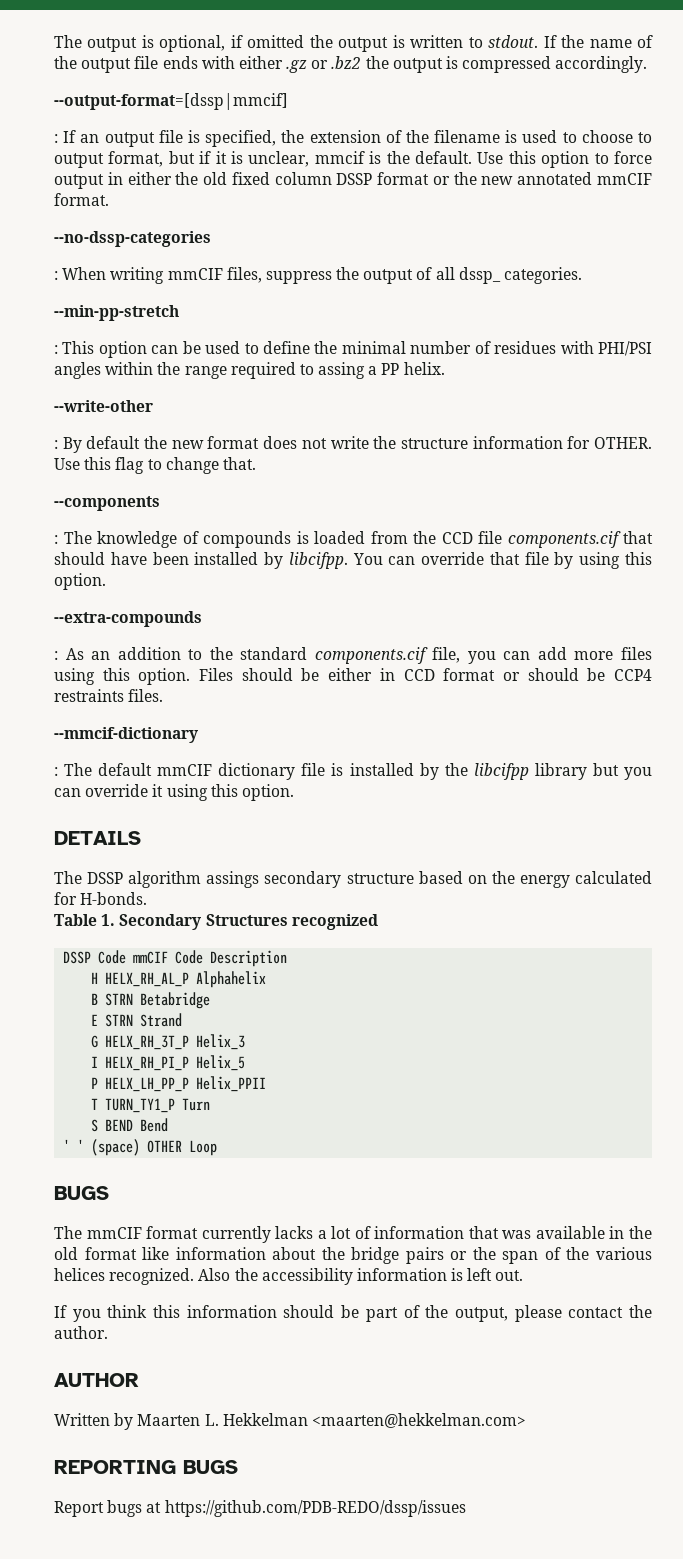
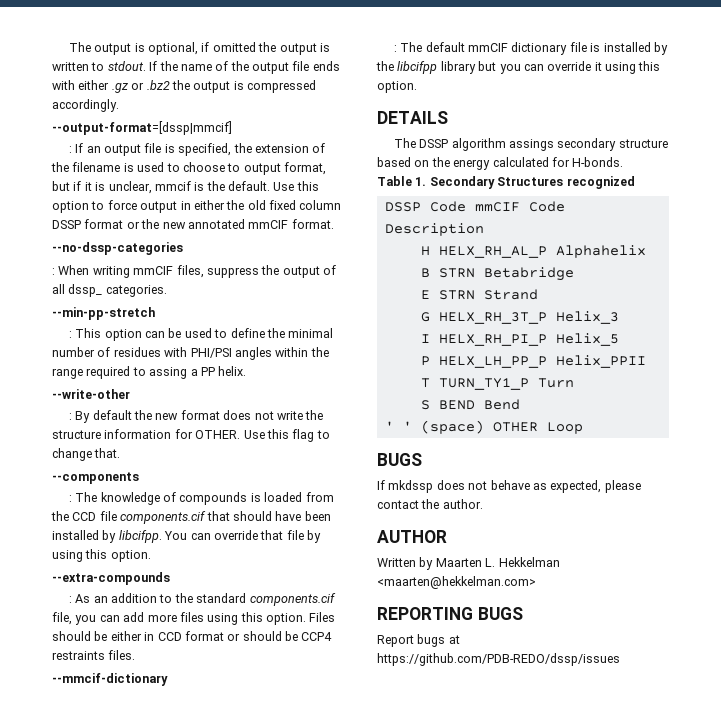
[54,1226,653,1243] [54,1247,653,1264] [54,1268,524,1285] [54,1305,508,1322] The mmCIF format currently lacks a lot of information that was available in the old format like information about the bridge pairs or the span of the various helices recognized. Also the accessibility information is left out. // If you think this information should be part of the output, -> [377,480,602,493] If mkdssp does not behave as expected,

